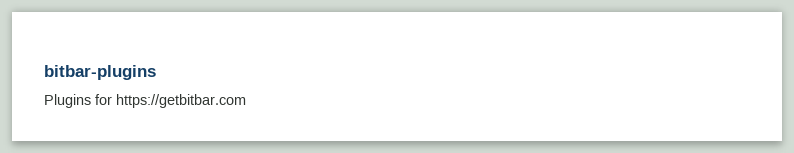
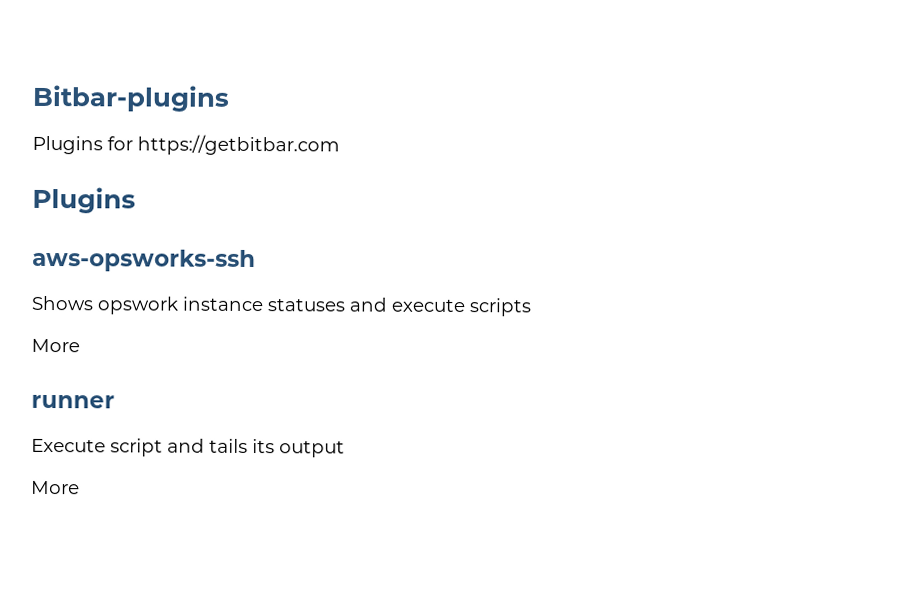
[44,65,156,80] bitbar-plugins -> [32,84,230,112] Bitbar-plugins
(246, 101) none -> [32,186,136,214] [32,248,256,273] [31,295,531,317] [31,338,80,353] [31,394,115,409] [31,438,345,458] [31,480,80,495] // Plugins // aws-opsworks-ssh // Shows opswork instance statuses and execute scripts // More // runner // Execute script and tails its output // More

